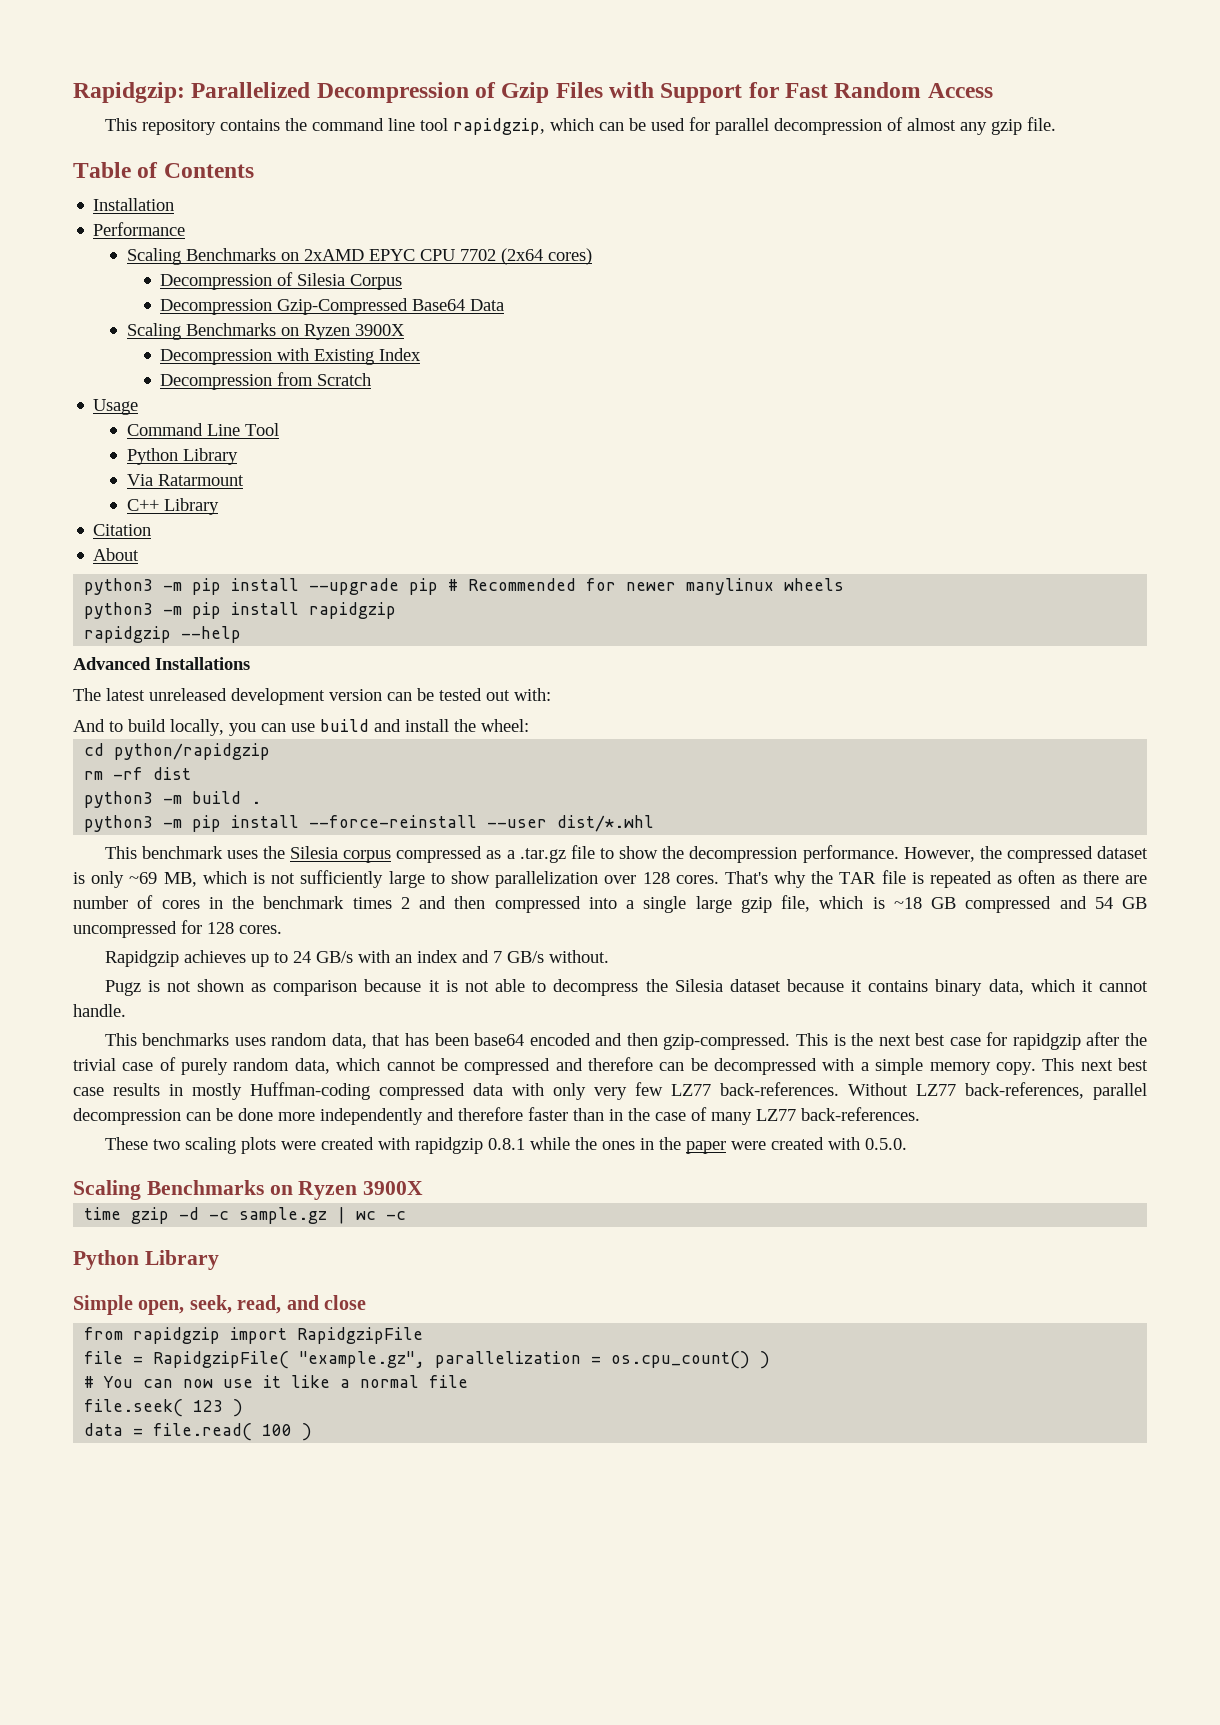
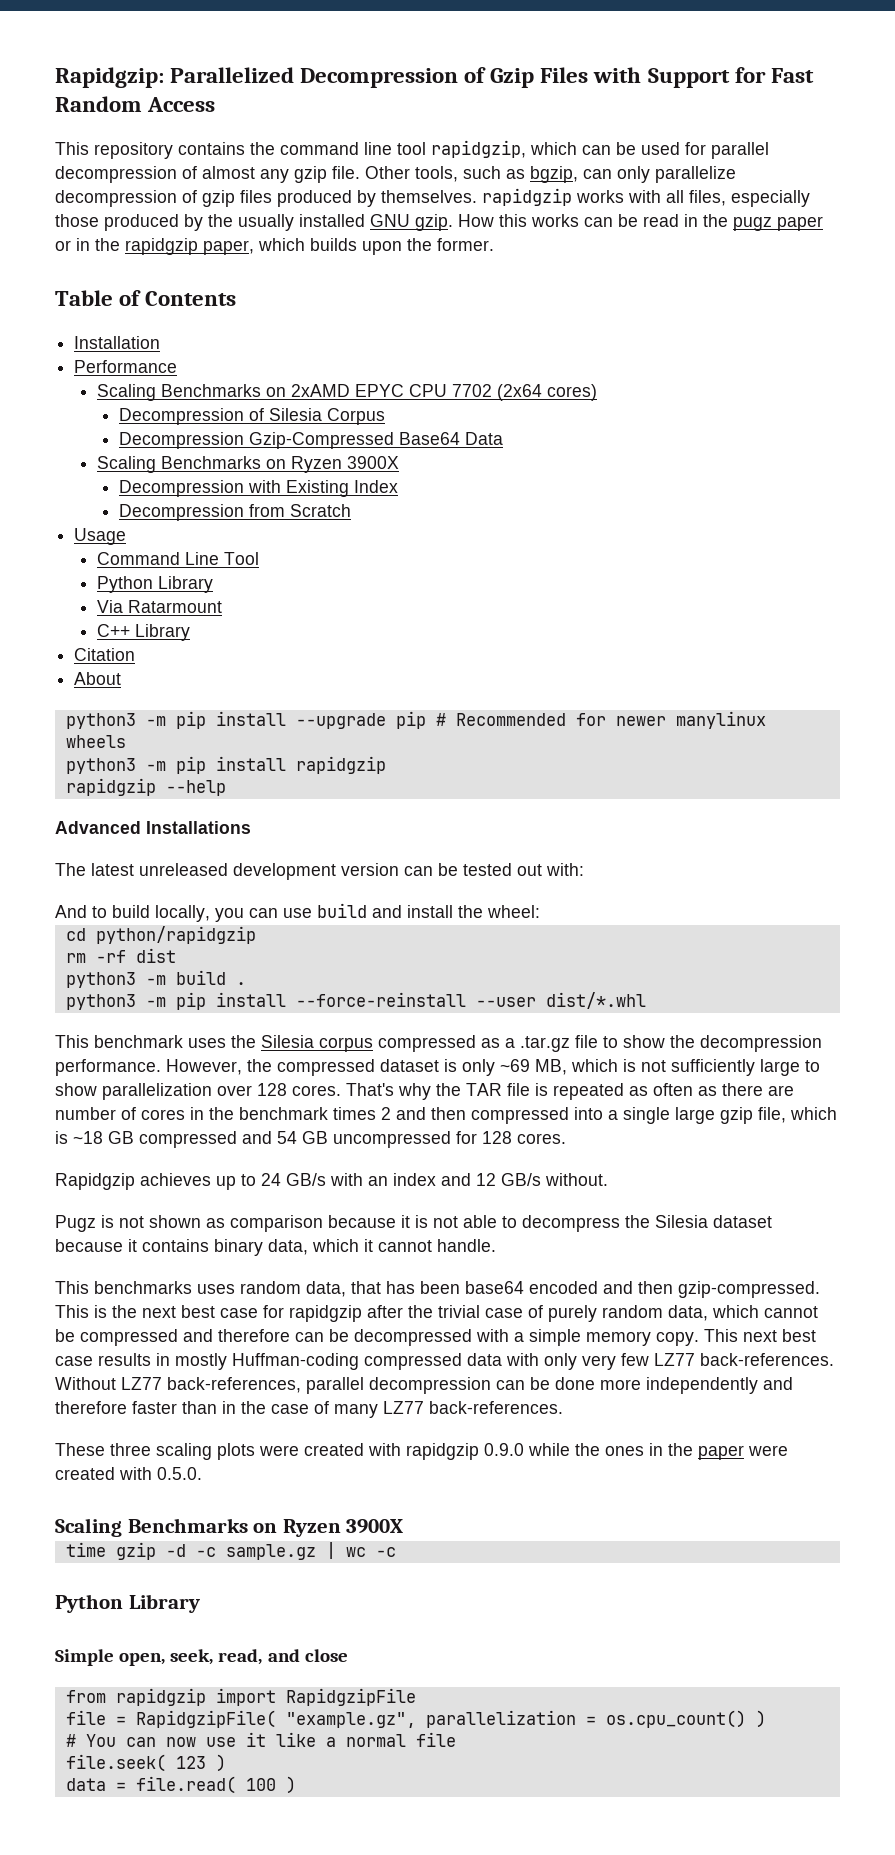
(1056, 124) none -> [365,166,736,183] [55,188,810,207] [55,214,823,231] [55,238,494,255] Other tools, such as bgzip, can only parallelize decompression of gzip files produced by themselves. rapidgzip works with all files, especially those produced by the usually installed GNU gzip. How this works can be read in the pugz paper or in the rapidgzip paper, which builds upon the former.
[492,951,502,963] 7 -> [476,1173,496,1186] 12
[152,1139,180,1150] two -> [110,1443,151,1456] three
[487,1138,525,1150] 0.8.1 -> [484,1443,524,1456] 0.9.0

